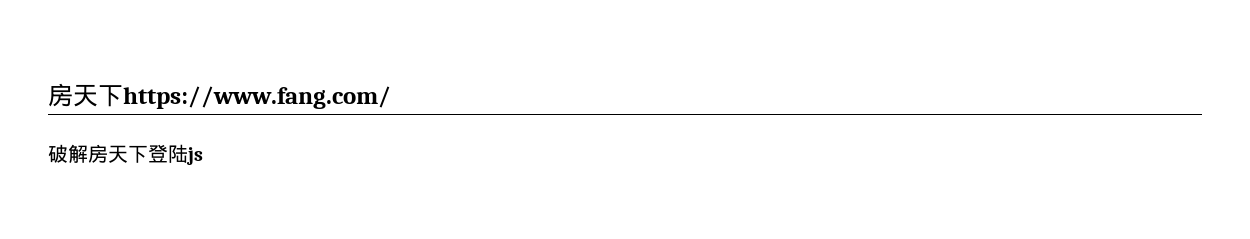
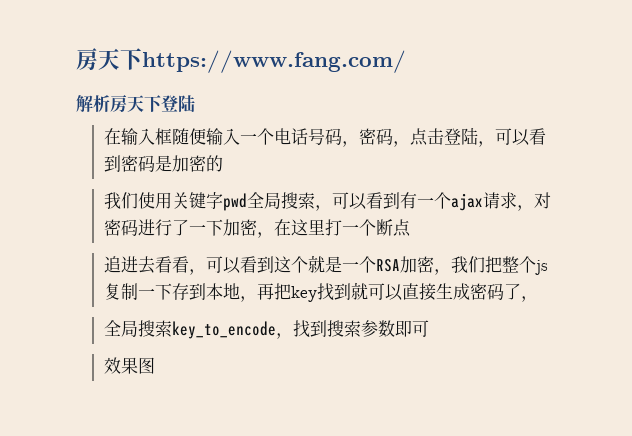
[48,144,88,163] 破解 -> [76,95,110,112] 解析
[186,147,203,165] js -> [103,127,546,147] [103,155,223,172] [103,192,551,211] [103,219,411,238] [103,255,548,275] [103,282,538,302] [103,320,429,339] [103,357,155,374] // 在输入框随便输入一个电话号码，密码，点击登陆，可以看到密码是加密的 // 我们使用关键字pwd全局搜索，可以看到有一个ajax请求，对密码进行了一下加密，在这里打一个断点 // 追进去看看，可以看到这个就是一个RSA加密，我们把整个js复制一下存到本地，再把key找到就可以直接生成密码了， // 全局搜索key_to_encode，找到搜索参数即可 // 效果图

